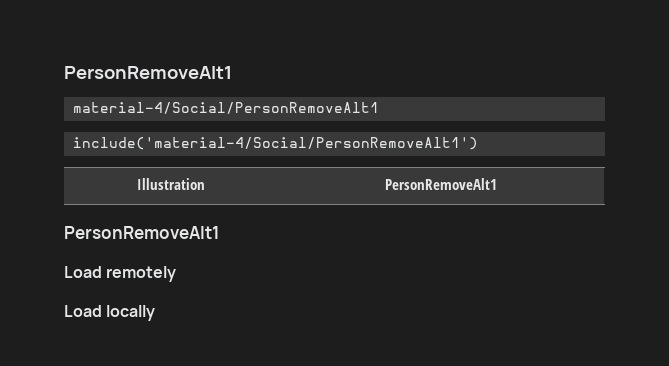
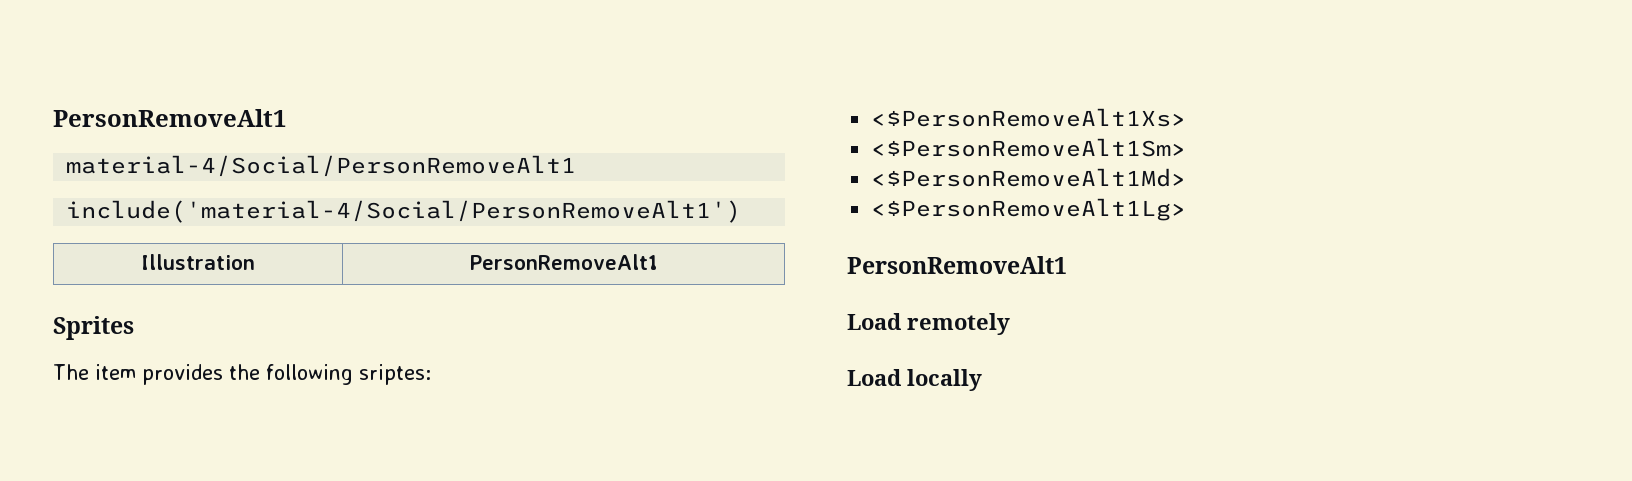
(497, 184) none -> [53,316,134,340] [53,364,431,385] [871,108,1187,127] [871,138,1187,157] [871,168,1187,187] [871,198,1187,221] // Sprites // The item provides the following sriptes: // <$PersonRemoveAlt1Xs> // <$PersonRemoveAlt1Sm> // <$PersonRemoveAlt1Md> // <$PersonRemoveAlt1Lg>

